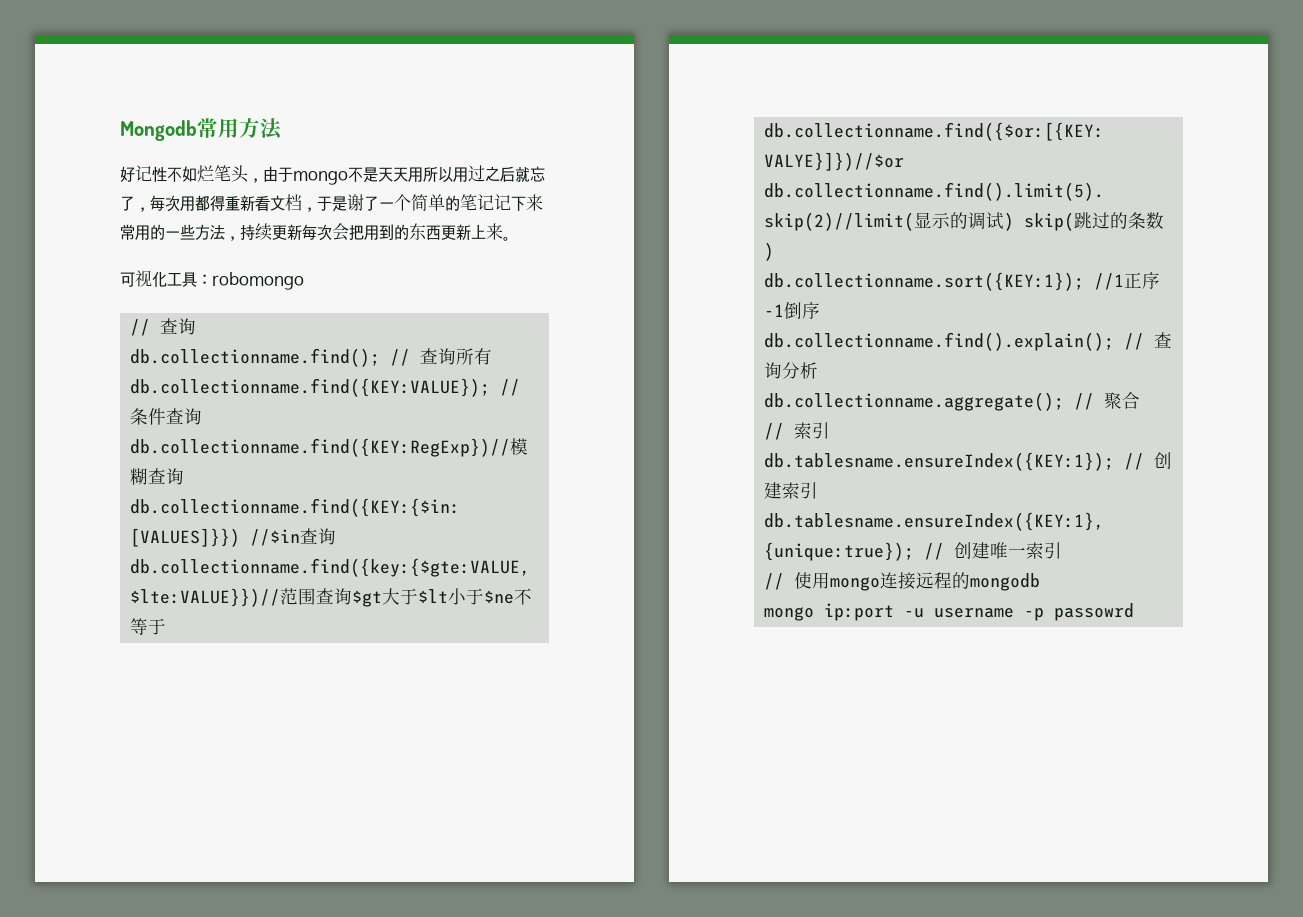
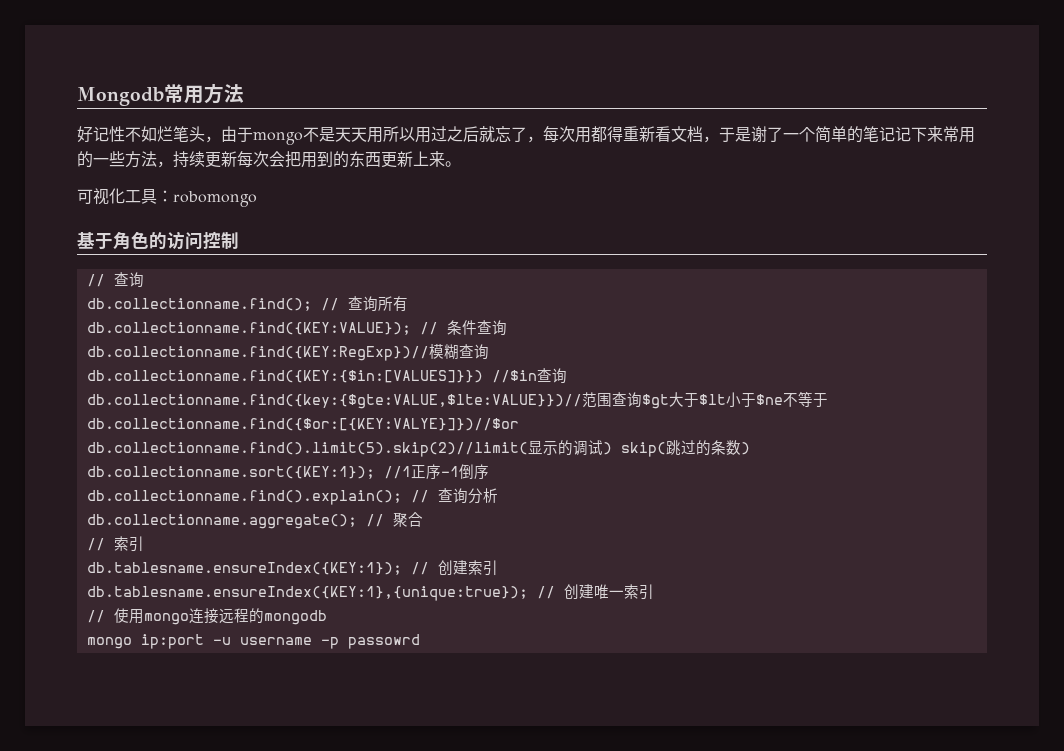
(304, 281) none -> [77,231,239,250] // 基于角色的访问控制

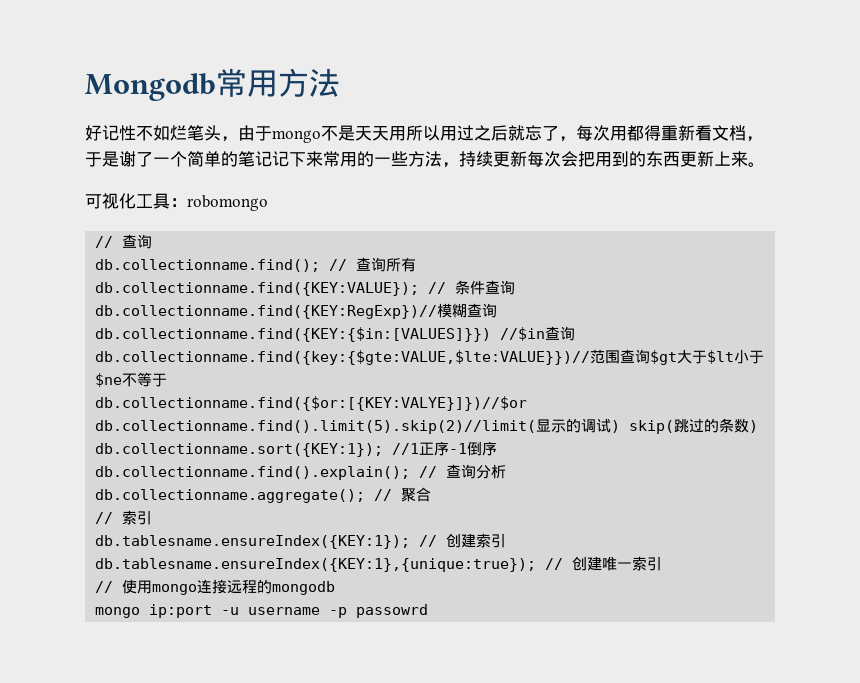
[77,231,239,250] // 基于角色的访问控制 -> (268, 203) none

